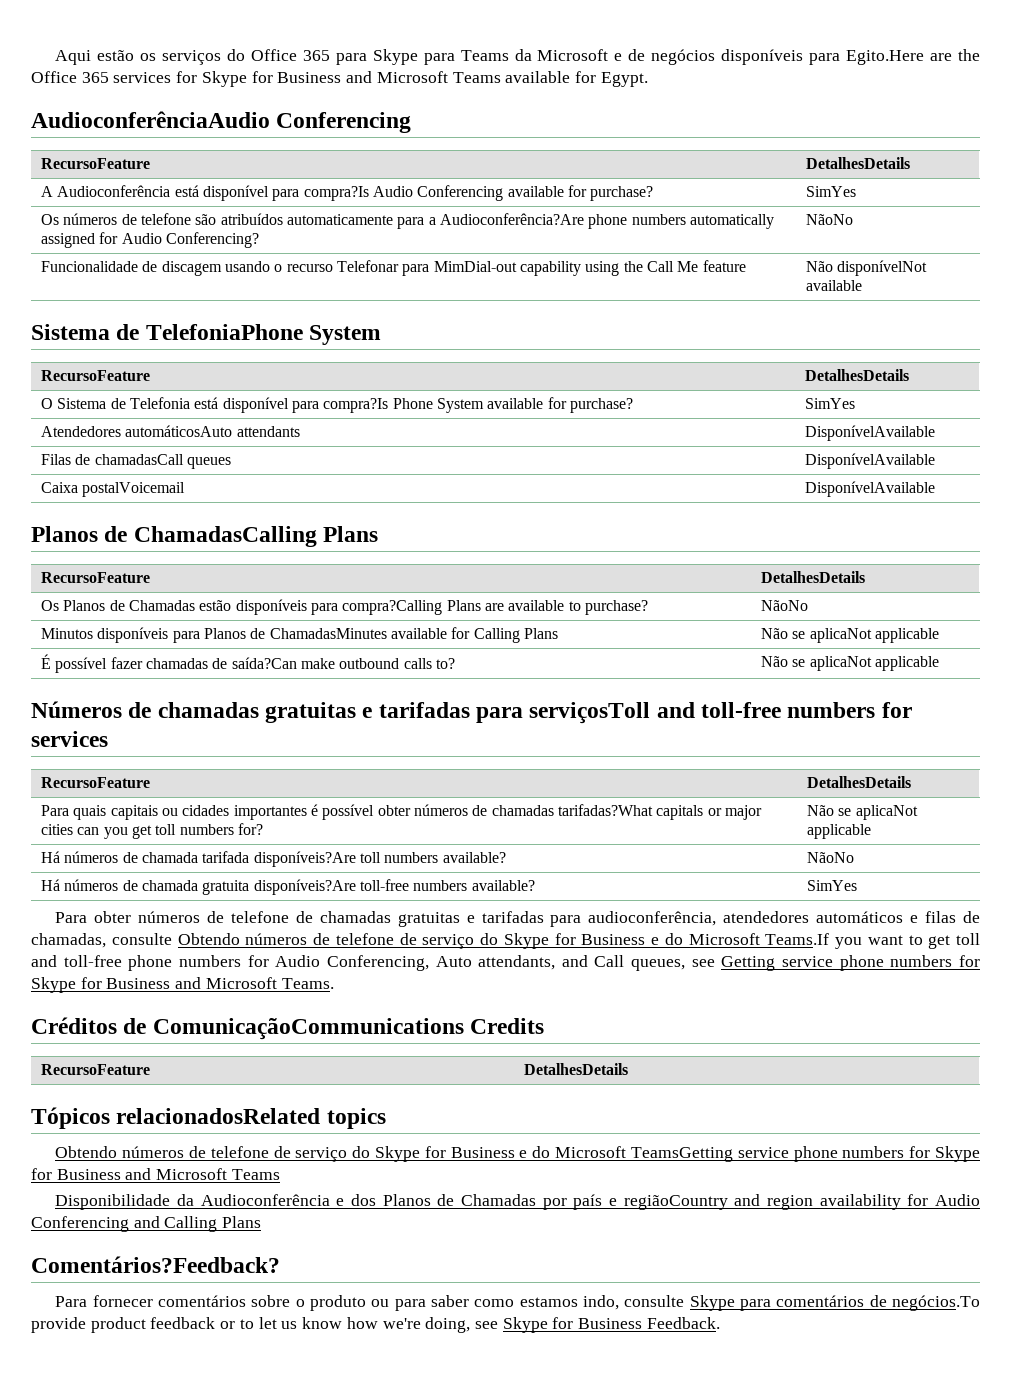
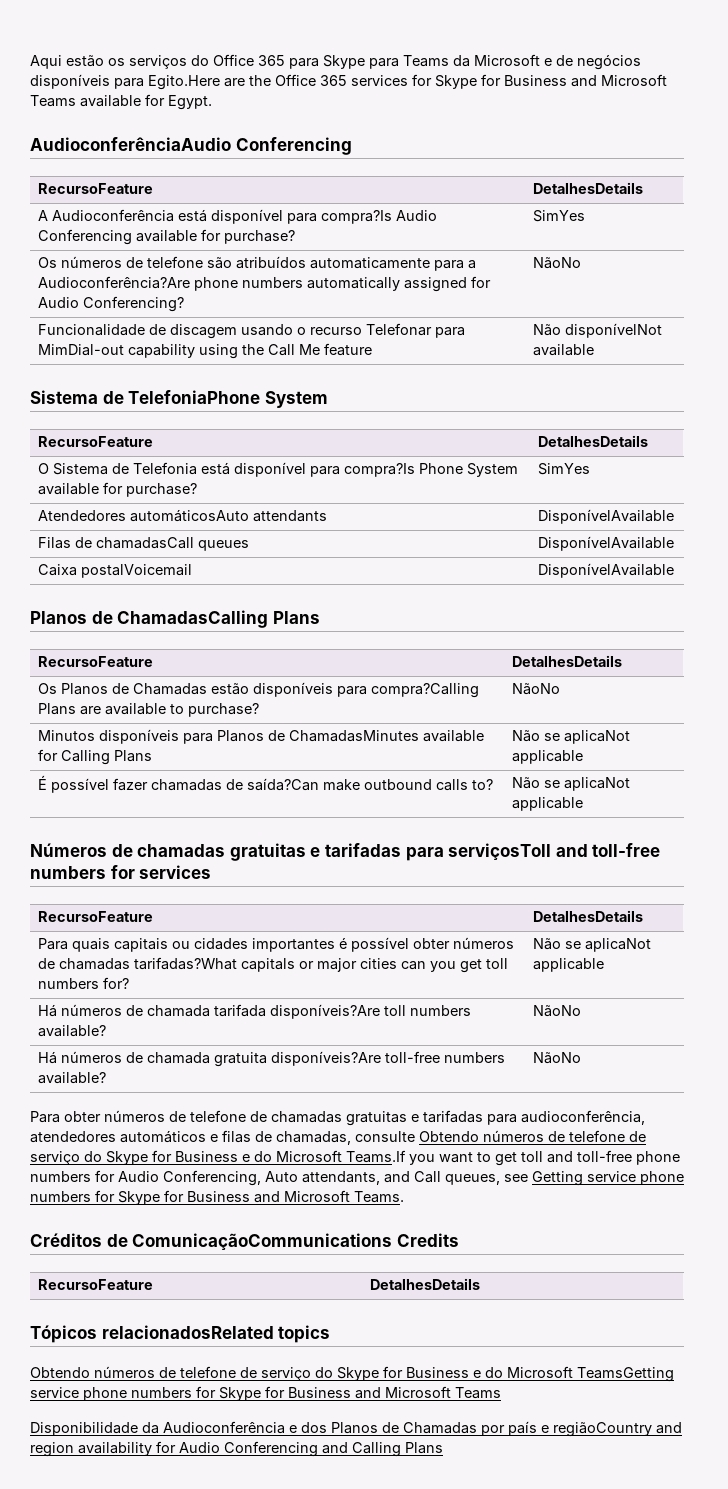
[807,880,858,891] SimYes -> [532,1052,581,1064] NãoNo
[31,1256,280,1273] [55,1295,980,1311] [31,1317,720,1333] // Comentários?Feedback? // Para fornecer comentários sobre o produto ou para saber como estamos indo, consulte Skype para comentários de negócios.To provide product feedback or to let us know how we're doing, see Skype for Business Feedback. -> (443, 1448) none

